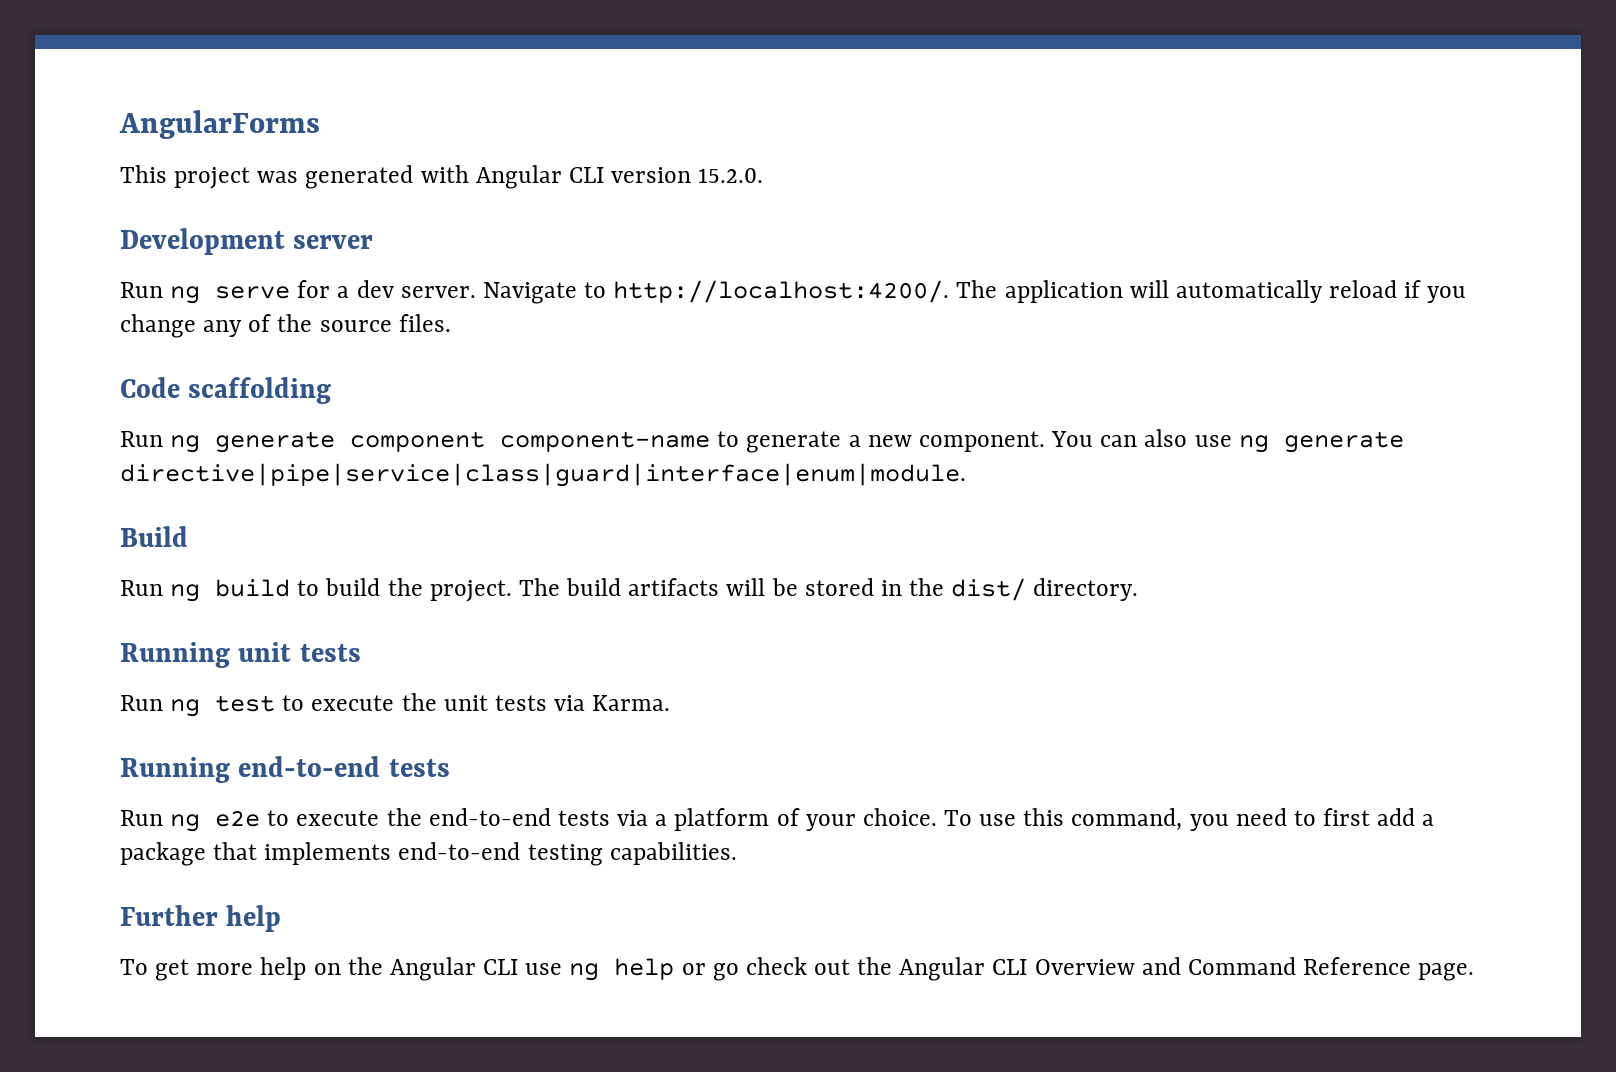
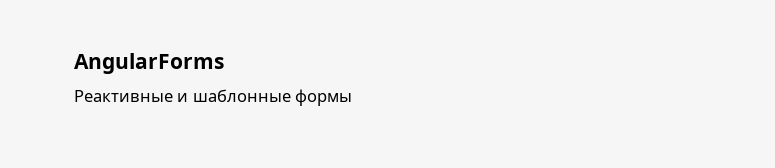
[120,165,764,189] [120,228,374,255] [120,280,1467,304] [120,314,451,338] [120,377,332,404] [120,429,1404,453] [120,463,966,487] [120,526,188,547] [120,578,1139,602] [120,642,361,668] [120,693,671,717] [120,756,450,783] [120,808,1435,832] [120,842,737,866] [120,905,282,932] [120,957,1475,981] This project was generated with Angular CLI version 15.2.0. // Development server // Run ng serve for a dev server. Navigate to http://localhost:4200/. The application will automatically reload if you change any of the source files. // Code scaffolding // Run ng generate component component-name to generate a new component. You can also use ng generate directive|pipe|service|class|guard|interface|enum|module. // Build // Run ng build to build the project. The build artifacts will be stored in the dist/ directory. // Running unit tests // Run ng test to execute the unit tests via Karma. // Running end-to-end tests // Run ng e2e to execute the end-to-end tests via a platform of your choice. To use this command, you need to first add a package that implements end-to-end testing capabilities. // Further help // To get more help on the Angular CLI use ng help or go check out the Angular CLI Overview and Command Reference page. -> [74,89,353,106] Реактивные и шаблонные формы

